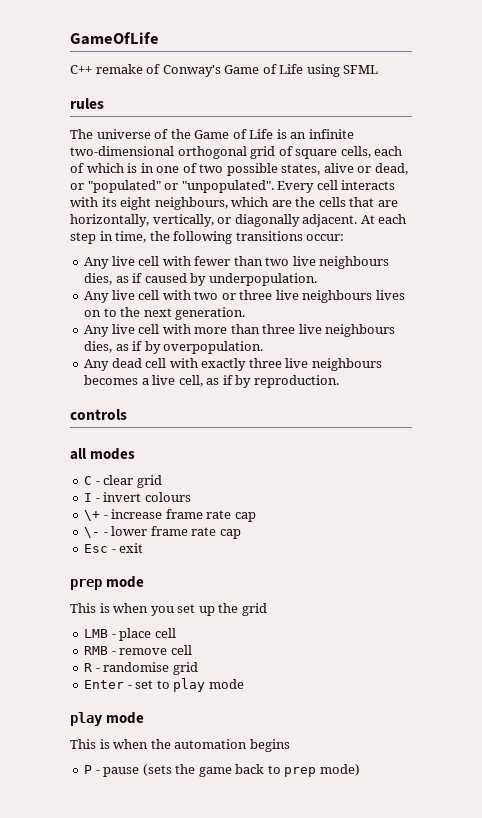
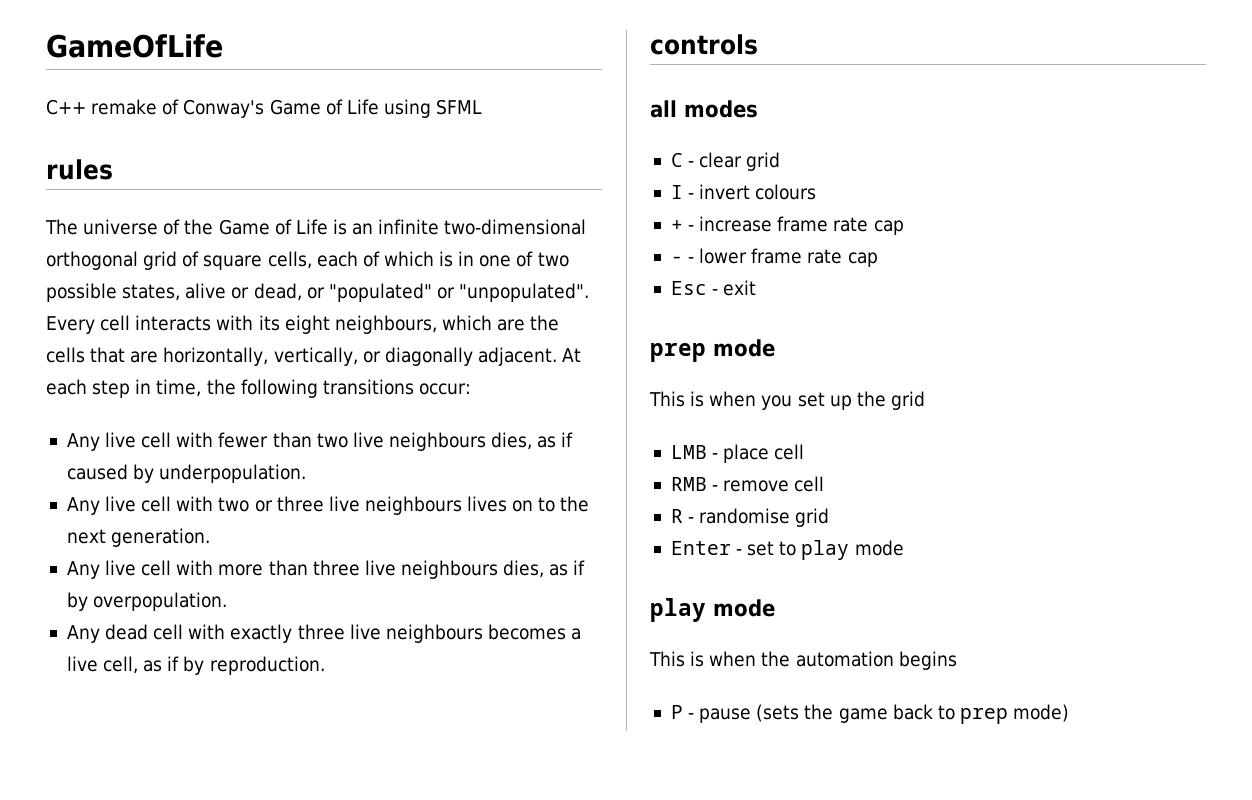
[84,510,101,521] \+ -> [670,220,683,231] +
[84,527,101,538] \- -> [670,256,683,263] -

